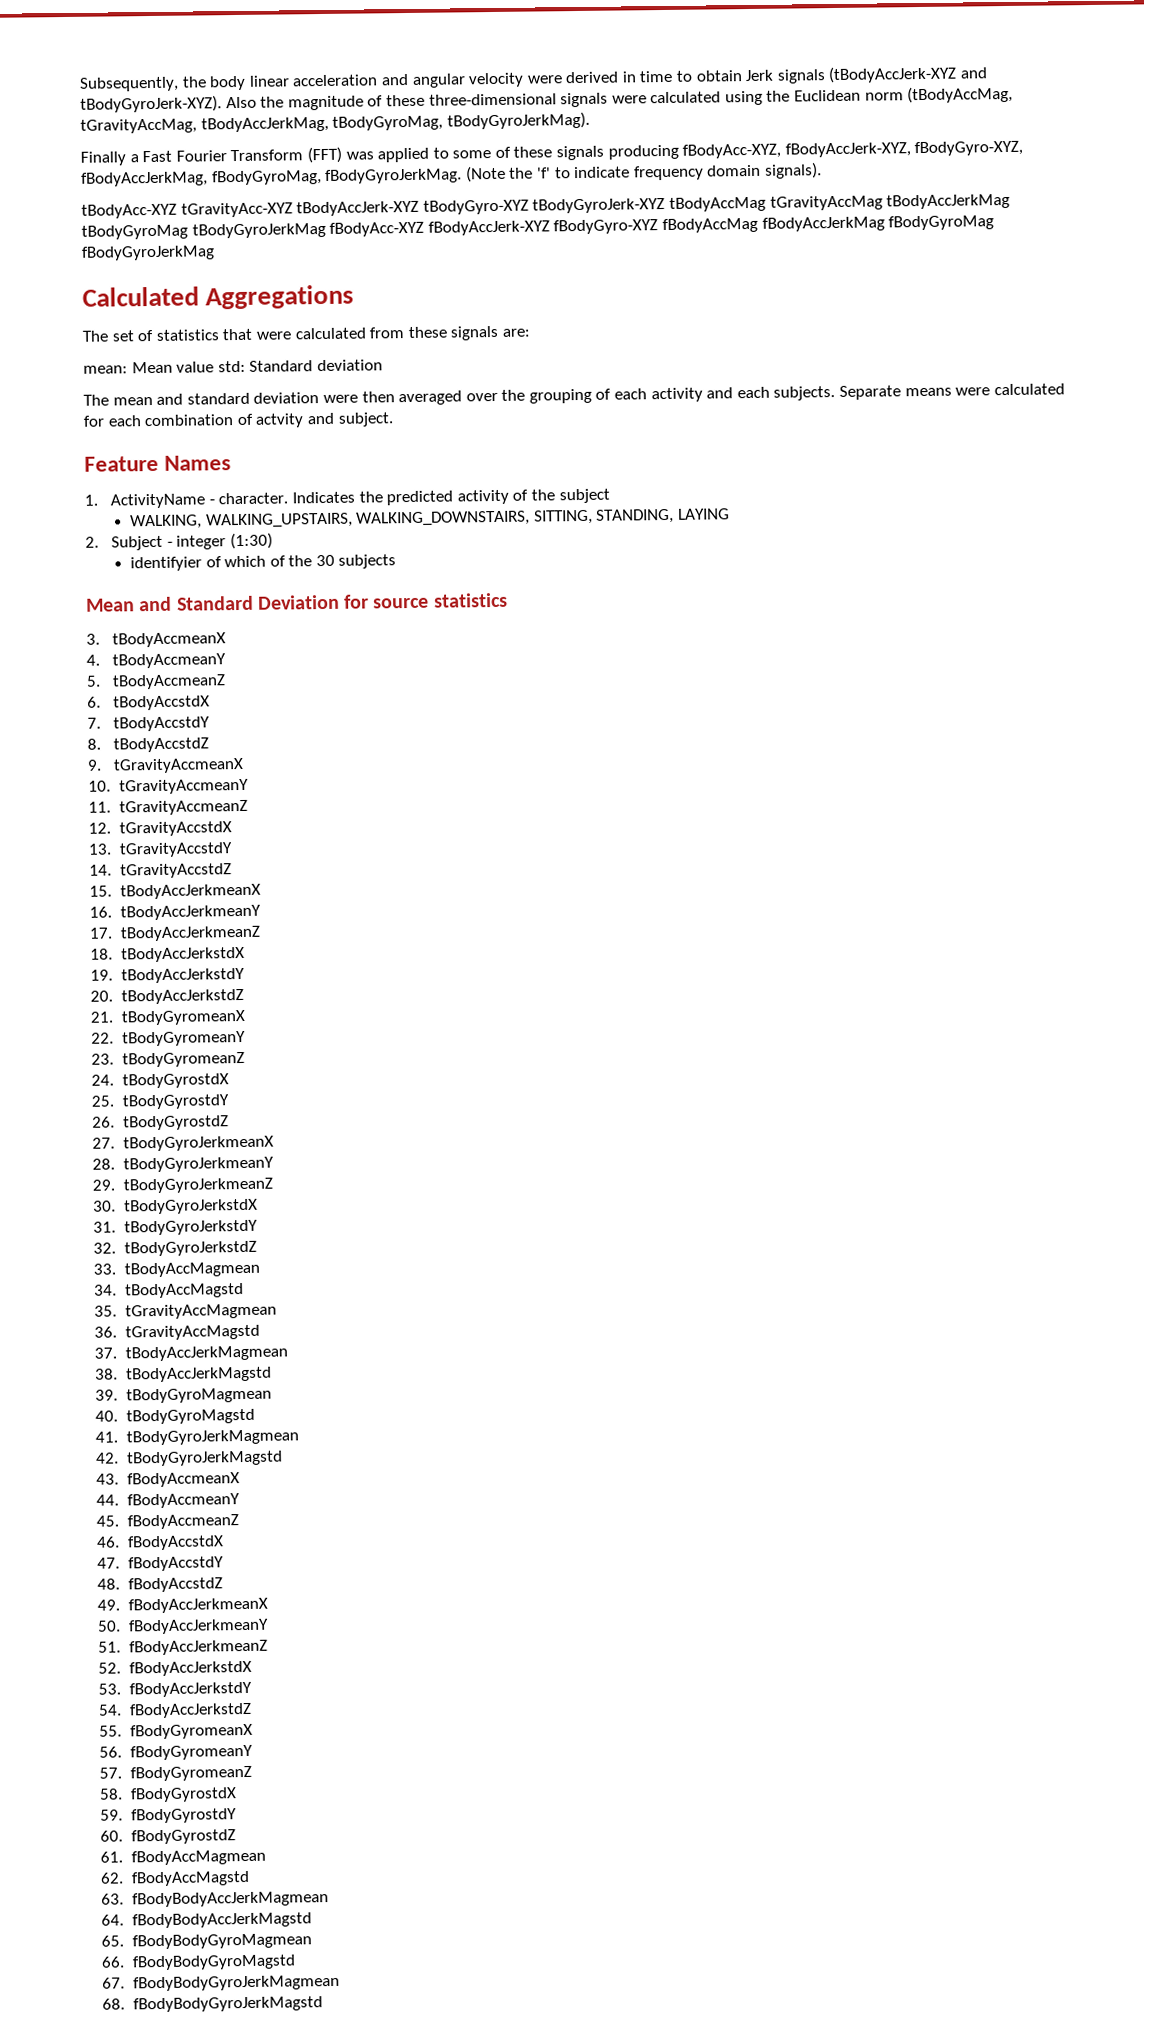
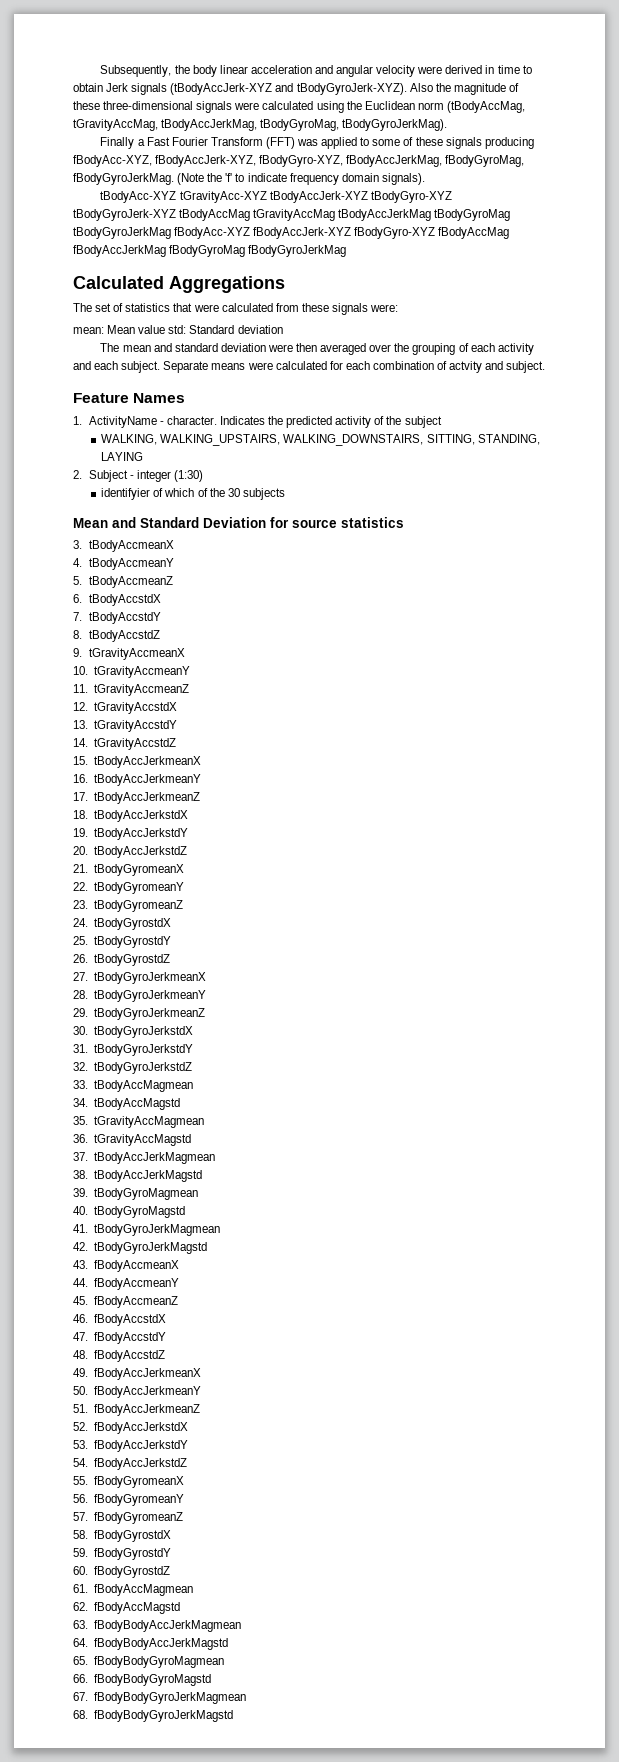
[501,328,530,337] are: -> [370,304,399,312] were:
[773,386,836,401] subjects. -> [121,361,161,373] subject.

